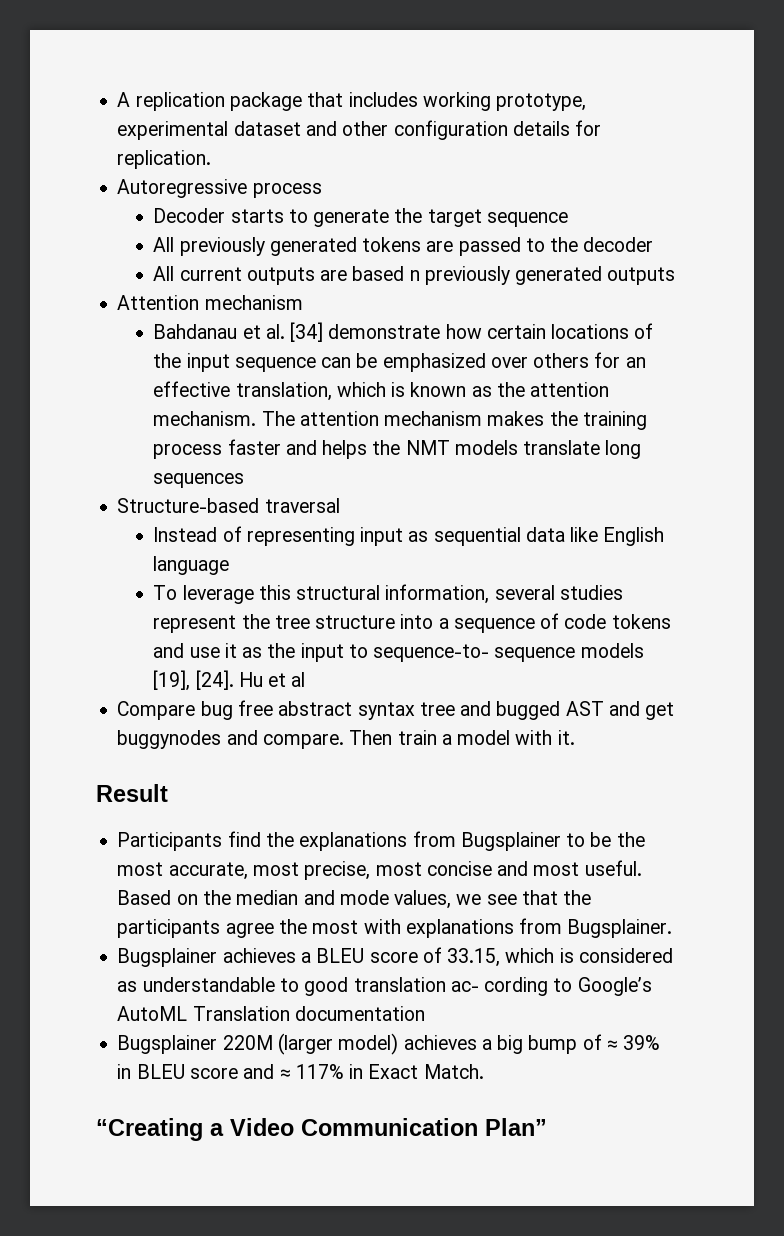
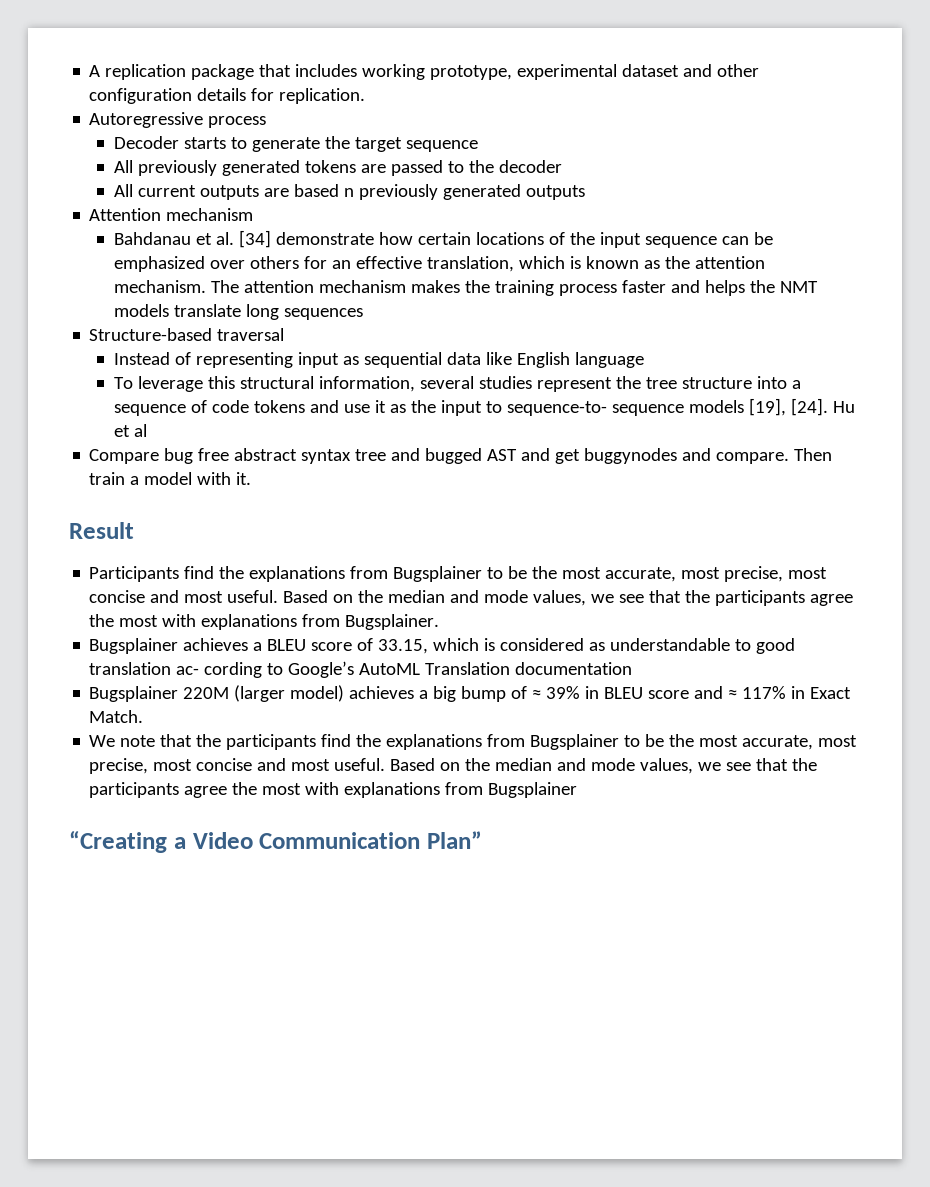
(484, 1071) none -> [89,734,858,750] [89,758,818,774] [89,782,578,798] // We note that the participants find the explanations from Bugsplainer to be the most accurate, most precise, most concise and most useful. Based on the median and mode values, we see that the participants agree the most with explanations from Bugsplainer

